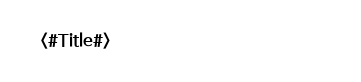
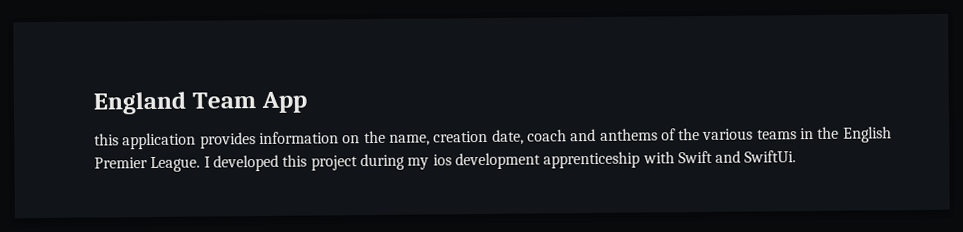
[40,32,111,49] <#Title#> -> [93,91,307,115] [94,126,892,150] [94,150,797,173] England Team App // this application provides information on the name, creation date, coach and anthems of the various teams in the English Premier League. I developed this project during my ios development apprenticeship with Swift and SwiftUi.

